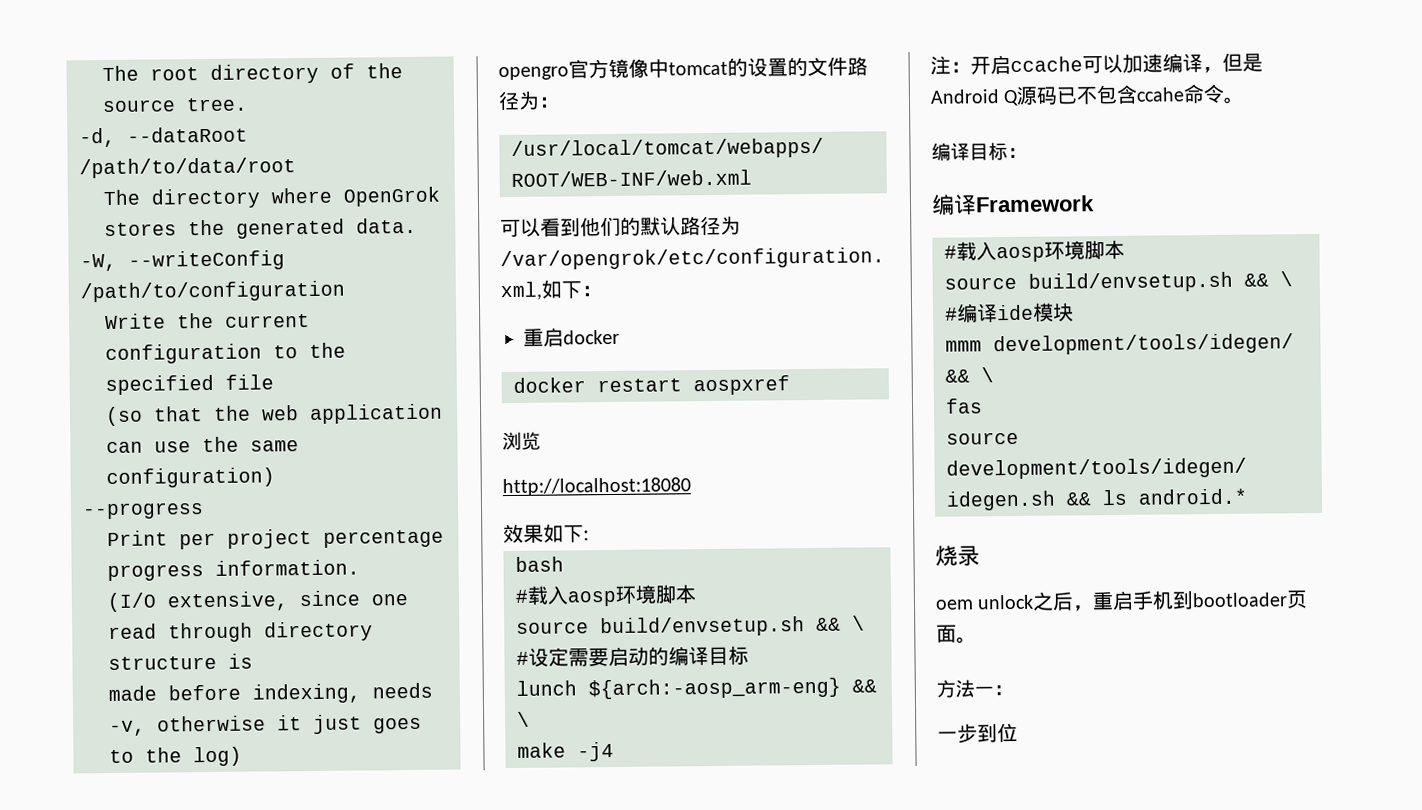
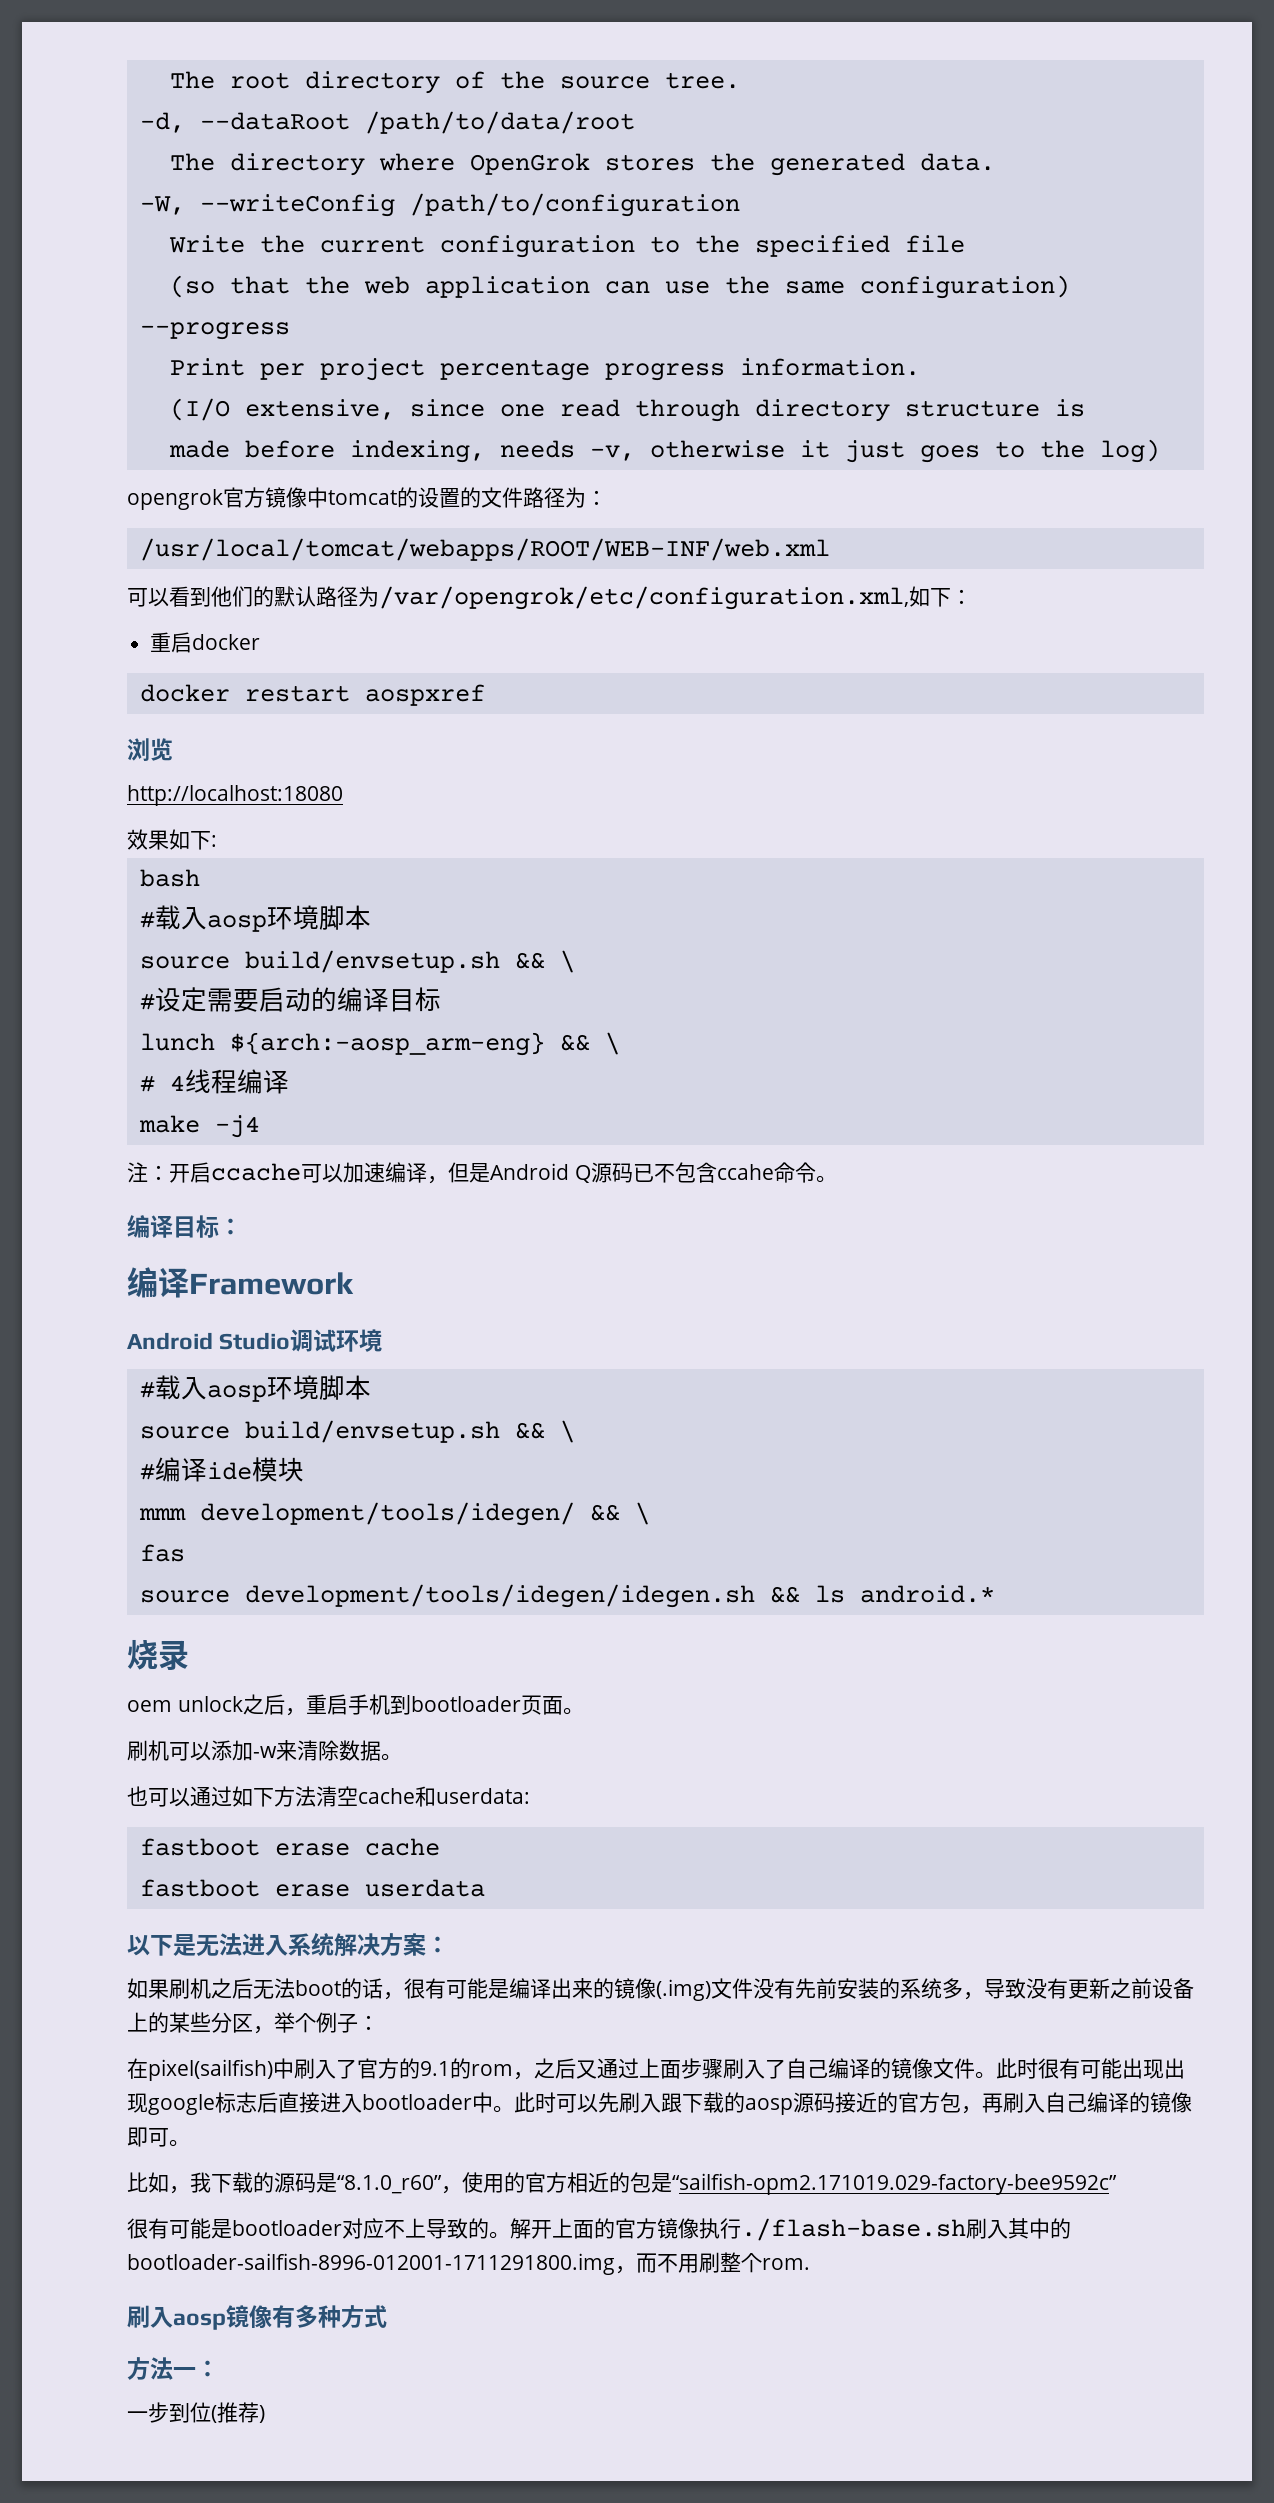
[498,66,569,81] opengro -> [127,489,223,510] opengrok
(530, 719) none -> [139,1069,289,1094] // # 4线程编译
(1095, 204) none -> [127,1329,383,1352] // Android Studio调试环境
(977, 640) none -> [127,1740,402,1761] [127,1786,530,1807] [139,1838,440,1856] [139,1879,485,1897] [127,1933,449,1957] [127,1978,1194,2001] [127,2012,379,2034] [127,2058,1185,2081] [127,2092,1192,2115] [127,2127,190,2147] [127,2172,1117,2195] [127,2218,1071,2241] [127,2252,810,2275] [127,2305,387,2330] // 刷机可以添加-w来清除数据。 // 也可以通过如下方法清空cache和userdata: // fastboot erase cache // fastboot erase userdata // 以下是无法进入系统解决方案： // 如果刷机之后无法boot的话，很有可能是编译出来的镜像(.img)文件没有先前安装的系统多，导致没有更新之前设备上的某些分区，举个例子： // 在pixel(sailfish)中刷入了官方的9.1的rom，之后又通过上面步骤刷入了自己编译的镜像文件。此时很有可能出现出现google标志后直接进入bootloader中。此时可以先刷入跟下载的aosp源码接近的官方包，再刷入自己编译的镜像即可。 // 比如，我下载的源码是“8.1.0_r60”，使用的官方相近的包是“sailfish-opm2.171019.029-factory-bee9592c” // 很有可能是bootloader对应不上导致的。解开上面的官方镜像执行./flash-base.sh刷入其中的bootloader-sailfish-8996-012001-1711291800.img，而不用刷整个rom. // 刷入aosp镜像有多种方式
(1018, 732) none -> [211,2402,265,2423] (推荐)

